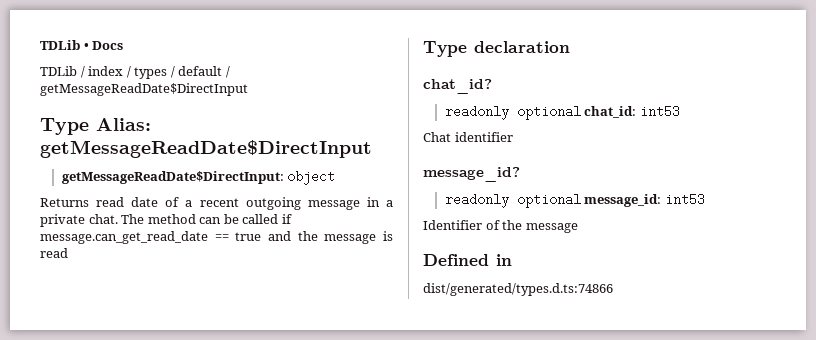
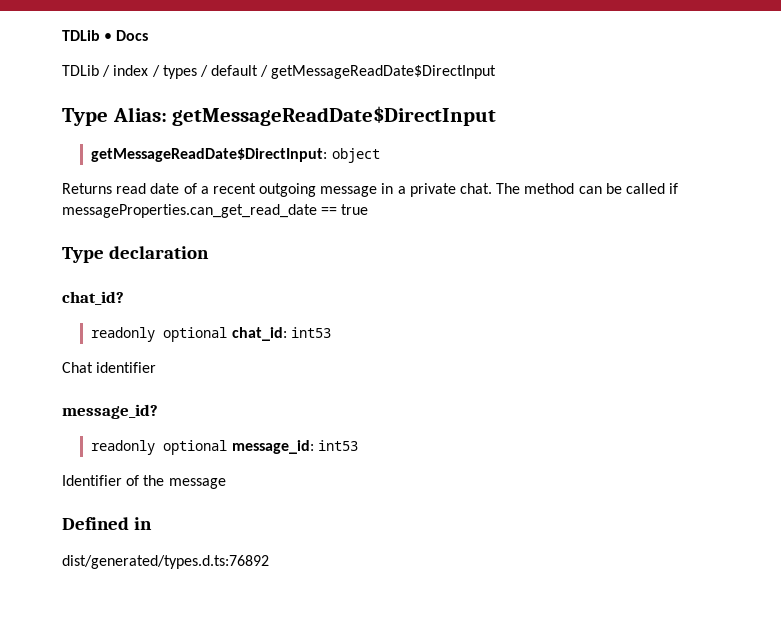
[40,231,208,244] message.can_get_read_date -> [62,204,317,218] messageProperties.can_get_read_date
[268,231,393,244] [40,248,68,258] and the message is read -> (369, 209) none
[423,283,613,296] dist/generated/types.d.ts:74866 -> [62,555,269,569] dist/generated/types.d.ts:76892

